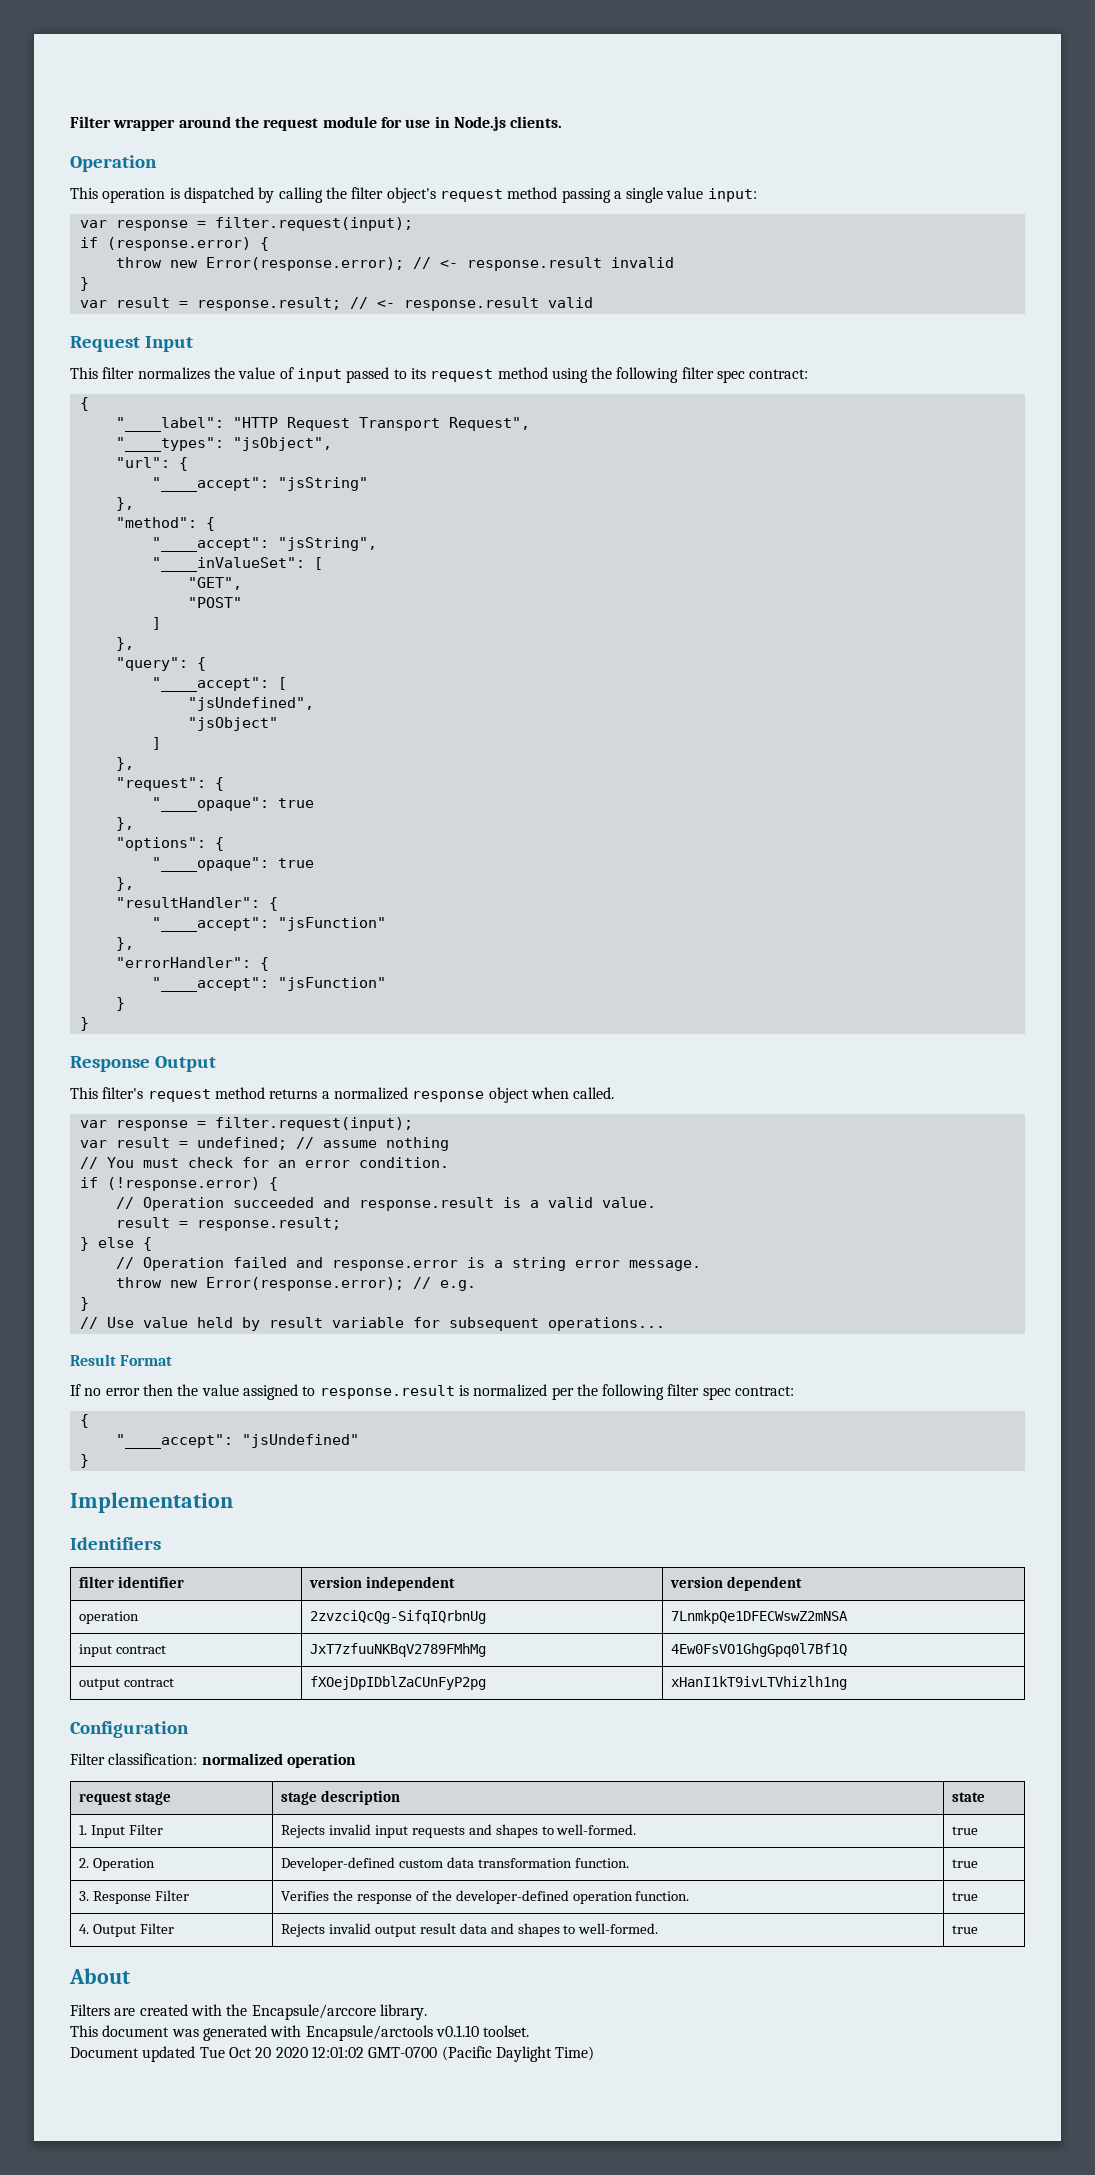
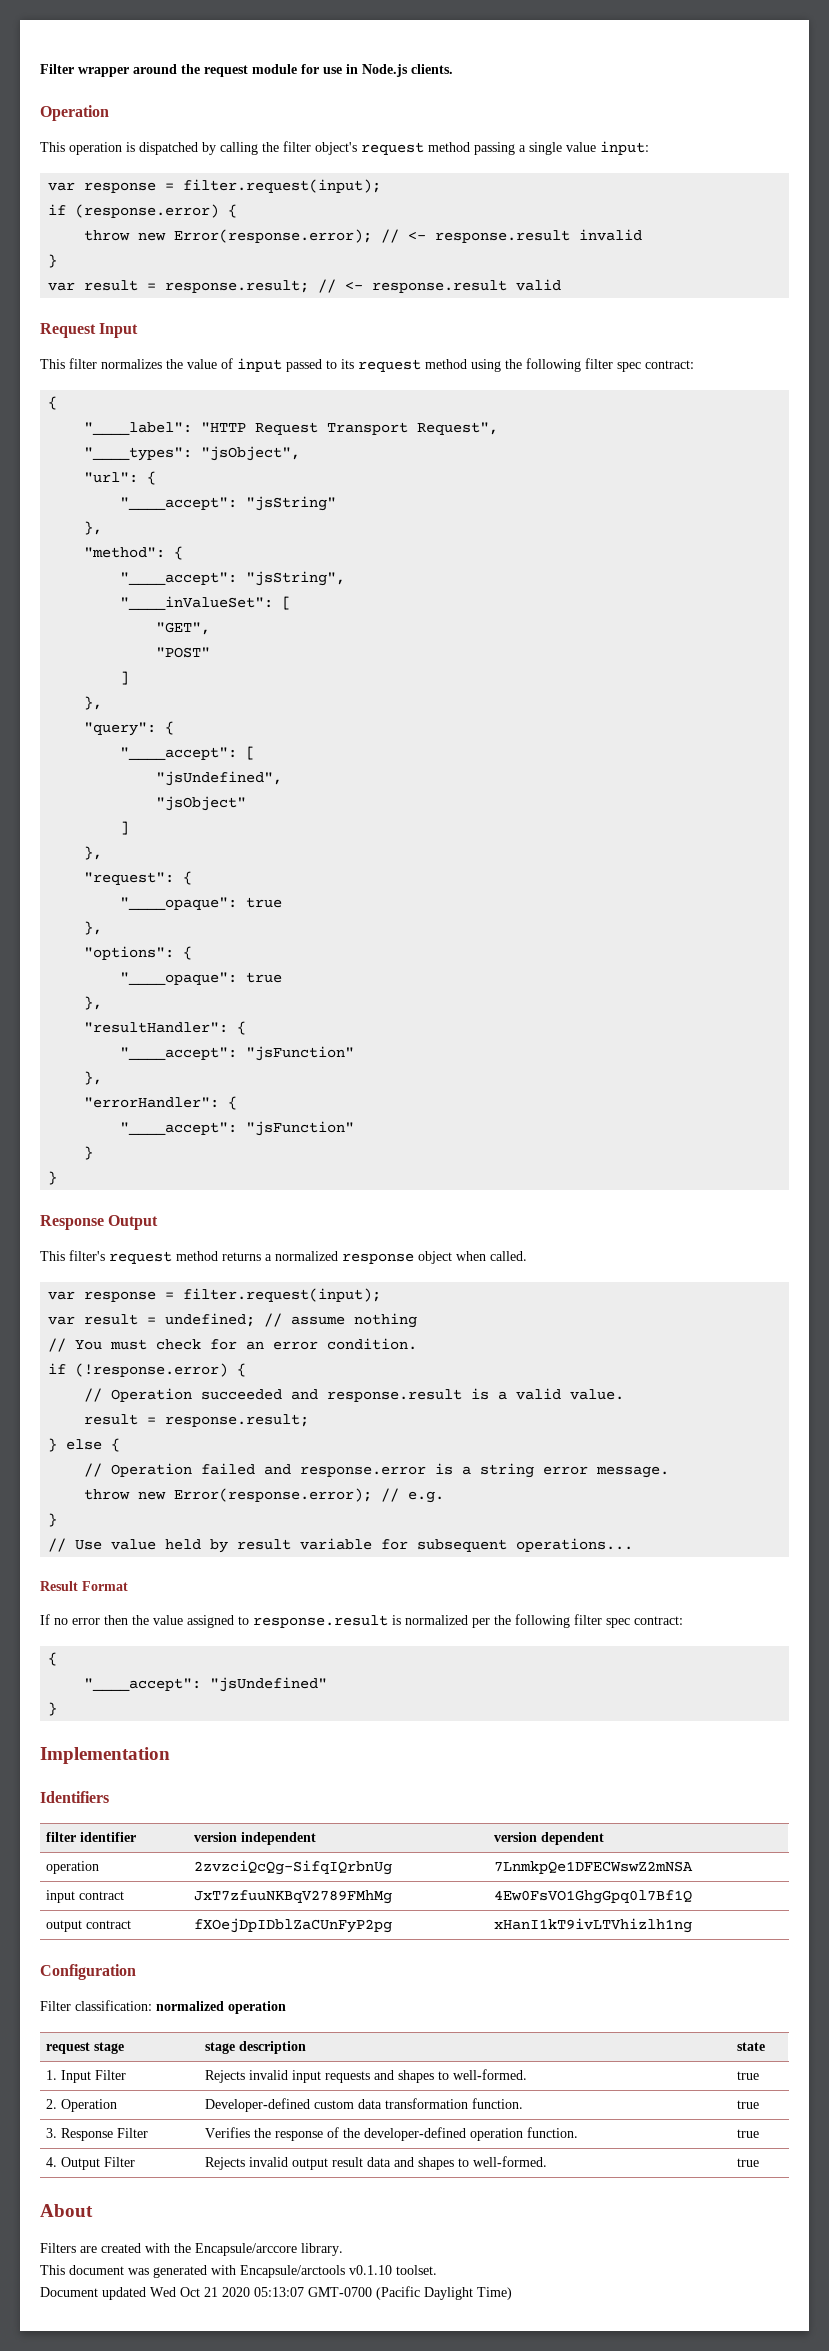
[199,2046,364,2058] Tue Oct 20 2020 12:01:02 -> [150,2287,304,2297] Wed Oct 21 2020 05:13:07

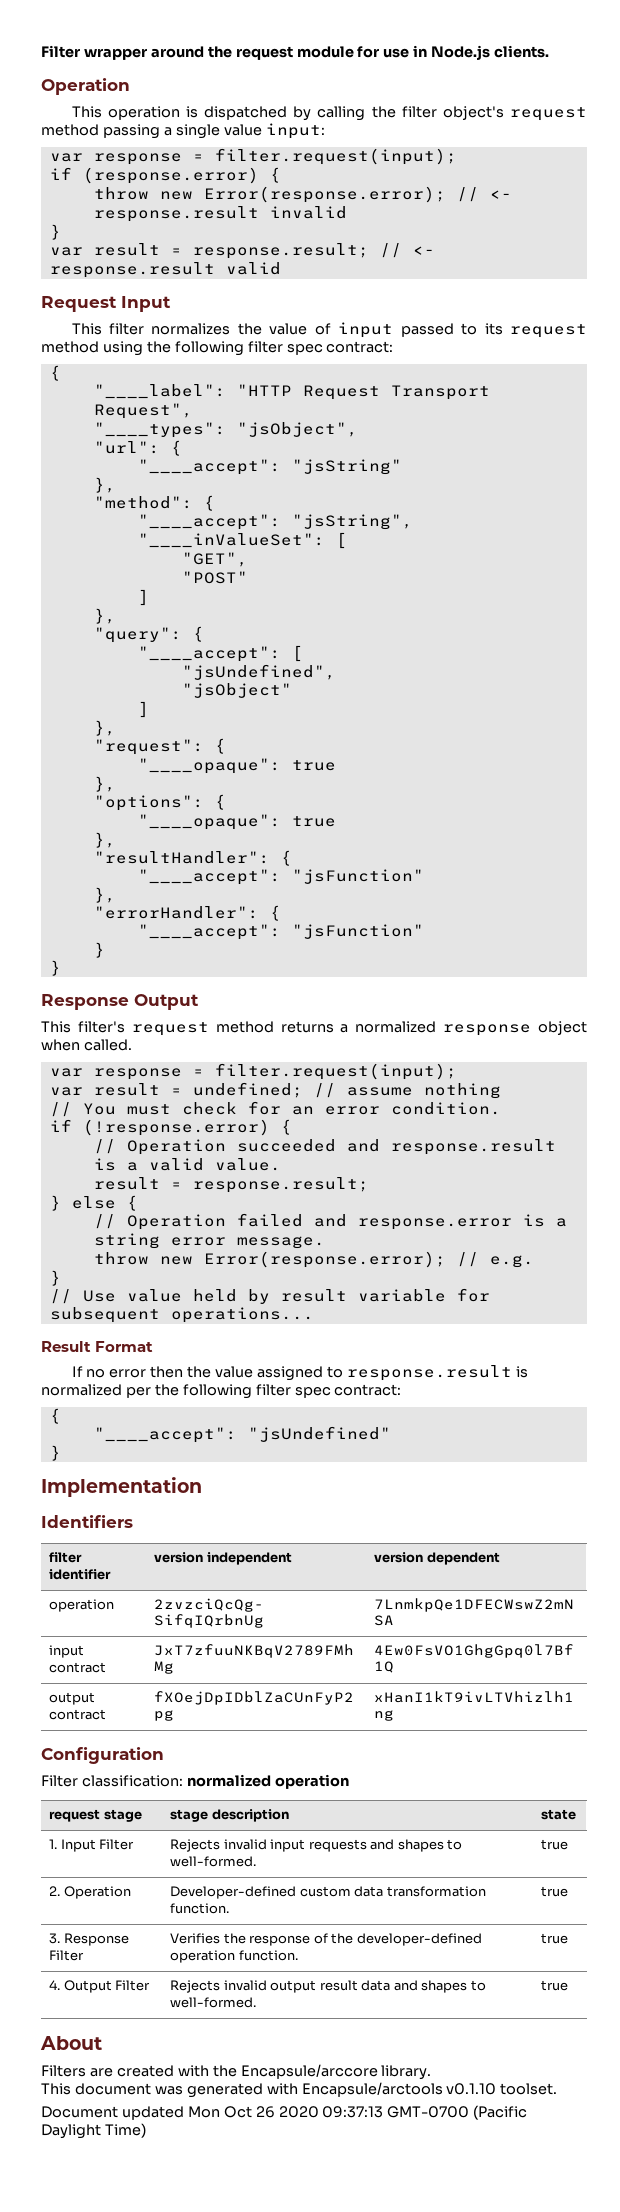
[150,2287,304,2297] Wed Oct 21 2020 05:13:07 -> [187,2106,384,2118] Mon Oct 26 2020 09:37:13

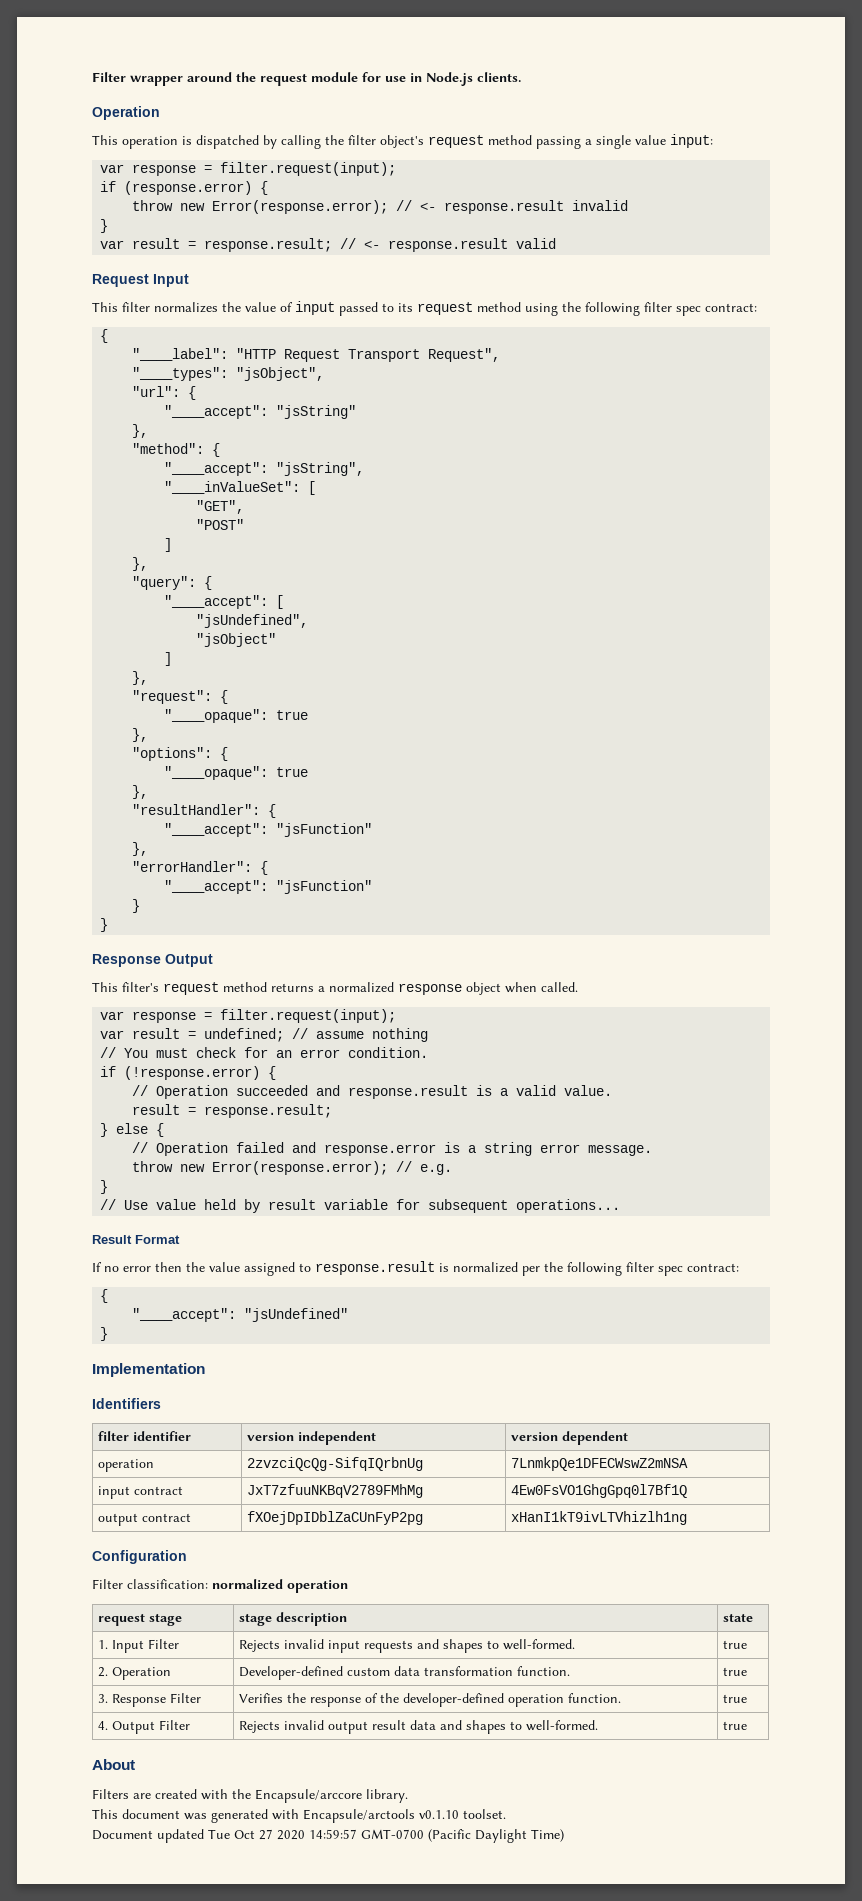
[187,2106,384,2118] Mon Oct 26 2020 09:37:13 -> [208,1829,357,1840] Tue Oct 27 2020 14:59:57

